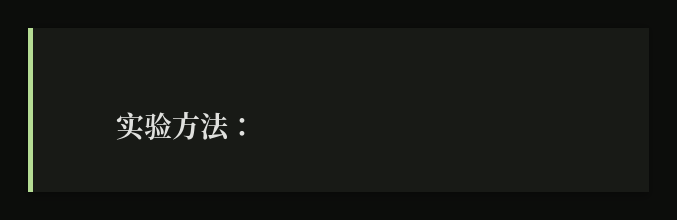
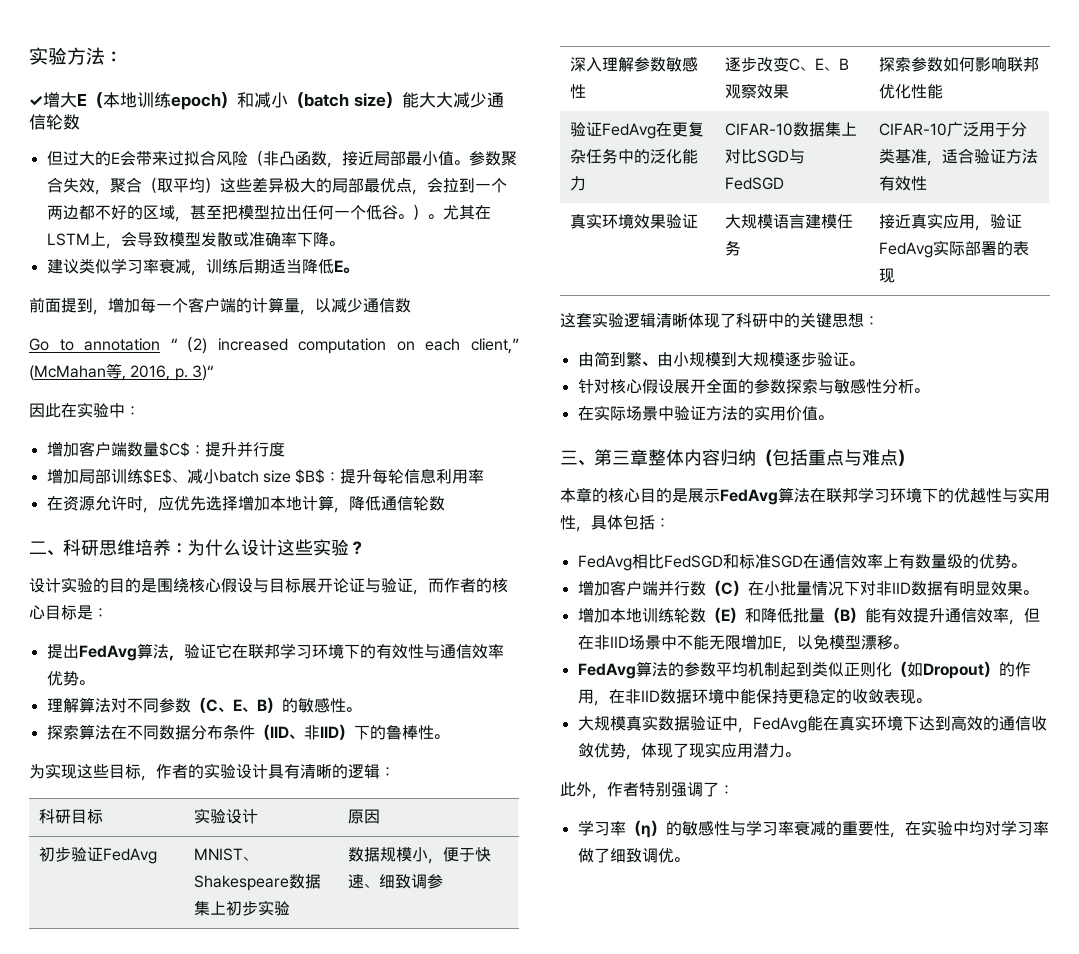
(256, 127) none -> [29,92,504,110] [29,114,80,130] [46,150,517,168] [46,177,507,195] [46,204,491,222] [46,231,344,249] [46,258,358,276] [29,297,411,315] [29,336,519,354] [29,363,214,381] [29,402,140,418] [46,441,285,457] [46,468,485,484] [46,495,445,513] [29,539,365,556] [29,577,508,595] [29,605,108,620] [46,643,504,661] [46,671,94,686] [46,697,361,713] [46,724,449,740] [29,763,395,781] [38,809,103,824] [193,808,258,824] [347,809,380,824] [38,847,157,864] [193,848,258,861] [193,874,321,891] [193,900,290,916] [347,847,491,864] [347,874,443,889] [569,56,698,72] [569,84,586,99] [724,57,849,72] [724,83,789,99] [878,56,1039,72] [878,84,943,99] [569,122,704,139] [569,148,698,164] [569,176,586,191] [724,122,857,137] [724,149,805,164] [724,177,784,190] [878,122,1027,137] [878,148,1038,166] [878,176,927,191] [569,213,698,229] [724,214,853,229] [724,240,741,256] [878,213,1022,231] [878,240,1029,258] [878,268,895,283] [560,312,879,328] [577,351,864,367] [577,378,929,394] [577,405,833,421] [560,449,914,467] [560,487,1050,505] [560,514,670,532] [577,554,1026,571] [577,580,1038,596] [577,607,1040,625] [577,634,908,652] [577,661,1031,679] [577,688,931,706] [577,715,1047,733] [577,742,800,760] [560,782,734,799] [577,820,1049,838] [577,848,689,863] // ✓增大E（本地训练epoch）和减小（batch size）能大大减少通信轮数 // 但过大的E会带来过拟合风险（非凸函数，接近局部最小值。参数聚合失效，聚合（取平均）这些差异极大的局部最优点，会拉到一个两边都不好的区域，甚至把模型拉出任何一个低谷。）。尤其在LSTM上，会导致模型发散或准确率下降。 // 建议类似学习率衰减，训练后期适当降低E。 // 前面提到，增加每一个客户端的计算量，以减少通信数 // Go to annotation “（2) increased computation on each client,” (McMahan等, 2016, p. 3)“ // 因此在实验中： // 增加客户端数量$C$：提升并行度 // 增加局部训练$E$、减小batch size $B$：提升每轮信息利用率 // 在资源允许时，应优先选择增加本地计算，降低通信轮数 // 二、科研思维培养：为什么设计这些实验？ // 设计实验的目的是围绕核心假设与目标展开论证与验证，而作者的核心目标是： // 提出FedAvg算法，验证它在联邦学习环境下的有效性与通信效率优势。 // 理解算法对不同参数（C、E、B）的敏感性。 // 探索算法在不同数据分布条件（IID、非IID）下的鲁棒性。 // 为实现这些目标，作者的实验设计具有清晰的逻辑： // 科研目标 | 实验设计 | 原因 // 初步验证FedAvg | MNIST、Shakespeare数据集上初步实验 | 数据规模小，便于快速、细致调参 // 深入理解参数敏感性 | 逐步改变C、E、B观察效果 | 探索参数如何影响联邦优化性能 // 验证FedAvg在更复杂任务中的泛化能力 | CIFAR-10数据集上对比SGD与FedSGD | CIFAR-10广泛用于分类基准，适合验证方法有效性 // 真实环境效果验证 | 大规模语言建模任务 | 接近真实应用，验证FedAvg实际部署的表现 // 这套实验逻辑清晰体现了科研中的关键思想： // 由简到繁、由小规模到大规模逐步验证。 // 针对核心假设展开全面的参数探索与敏感性分析。 // 在实际场景中验证方法的实用价值。 // 三、第三章整体内容归纳（包括重点与难点） // 本章的核心目的是展示FedAvg算法在联邦学习环境下的优越性与实用性，具体包括： // FedAvg相比FedSGD和标准SGD在通信效率上有数量级的优势。 // 增加客户端并行数（C）在小批量情况下对非IID数据有明显效果。 // 增加本地训练轮数（E）和降低批量（B）能有效提升通信效率，但在非IID场景中不能无限增加E，以免模型漂移。 // FedAvg算法的参数平均机制起到类似正则化（如Dropout）的作用，在非IID数据环境中能保持更稳定的收敛表现。 // 大规模真实数据验证中，FedAvg能在真实环境下达到高效的通信收敛优势，体现了现实应用潜力。 // 此外，作者特别强调了： // 学习率（η）的敏感性与学习率衰减的重要性，在实验中均对学习率做了细致调优。

